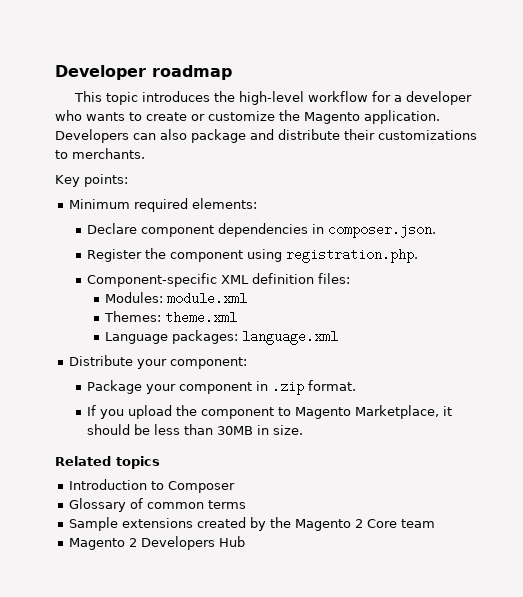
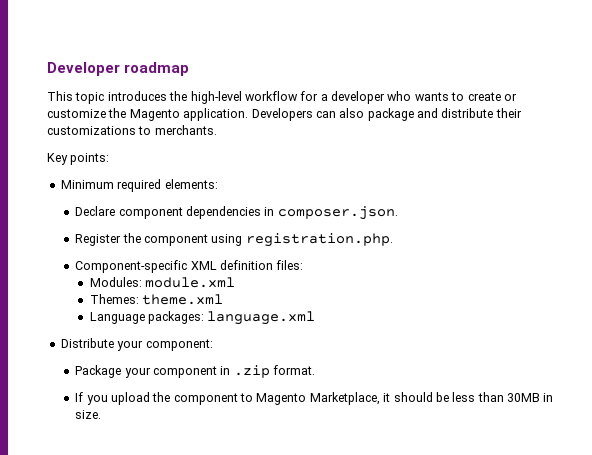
[55,456,160,469] [69,479,236,493] [69,498,247,512] [69,517,436,531] [69,536,246,550] // Related topics // Introduction to Composer // Glossary of common terms // Sample extensions created by the Magento 2 Core team // Magento 2 Developers Hub -> (102, 414) none

